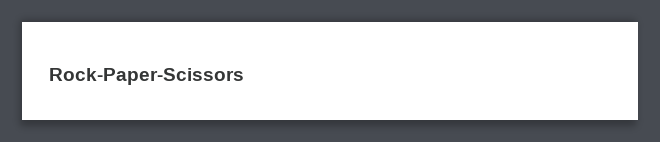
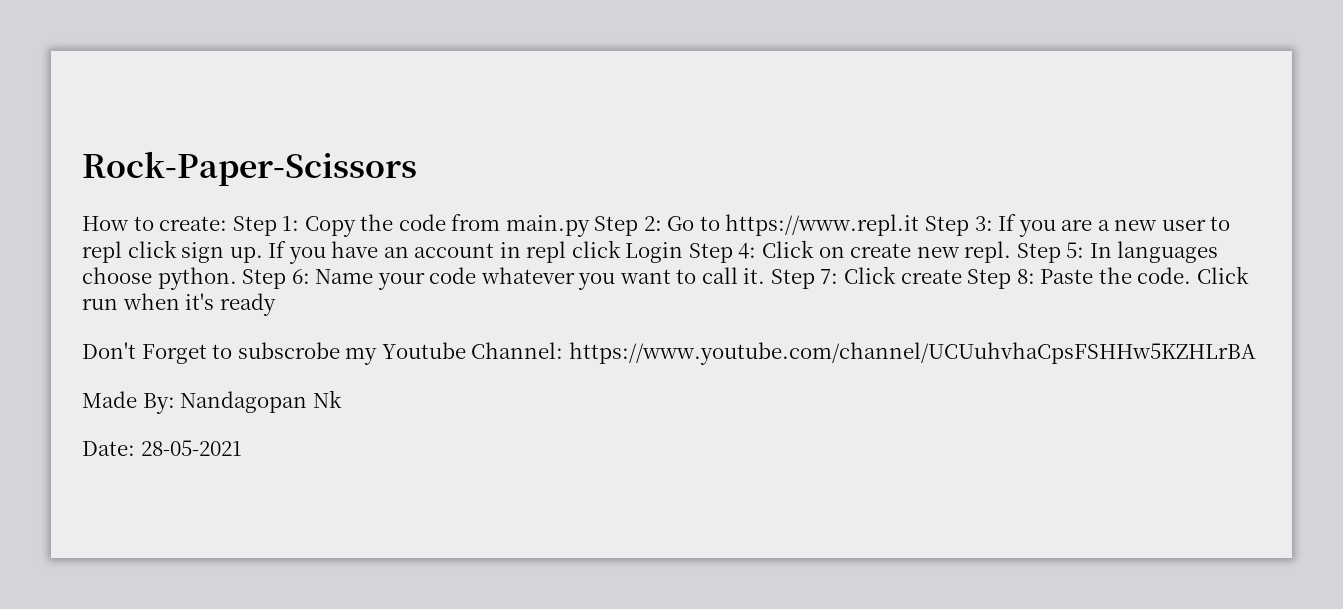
(244, 76) none -> [82,214,1231,237] [82,240,1219,264] [82,266,1249,290] [82,293,276,316] [82,342,1256,365] [82,390,342,414] [82,440,242,456] // How to create: Step 1: Copy the code from main.py Step 2: Go to https://www.repl.it Step 3: If you are a new user to repl click sign up. If you have an account in repl click Login Step 4: Click on create new repl. Step 5: In languages choose python. Step 6: Name your code whatever you want to call it. Step 7: Click create Step 8: Paste the code. Click run when it's ready // Don't Forget to subscrobe my Youtube Channel: https://www.youtube.com/channel/UCUuhvhaCpsFSHHw5KZHLrBA // Made By: Nandagopan Nk // Date: 28-05-2021

